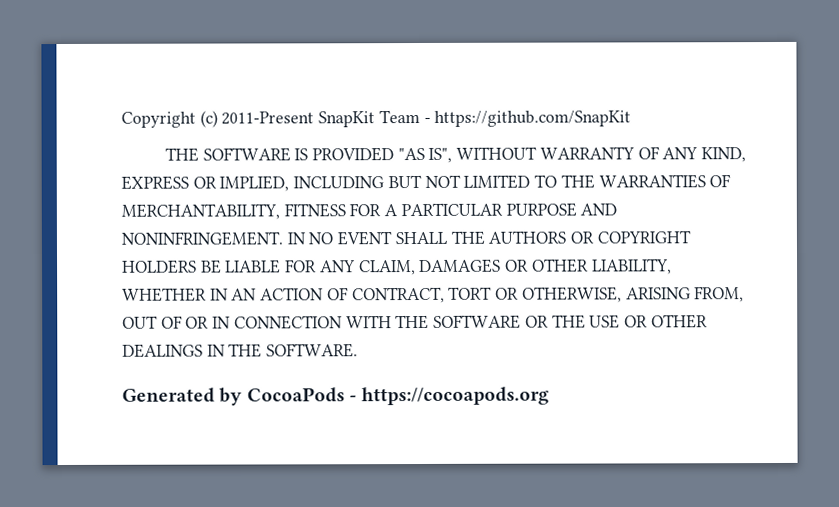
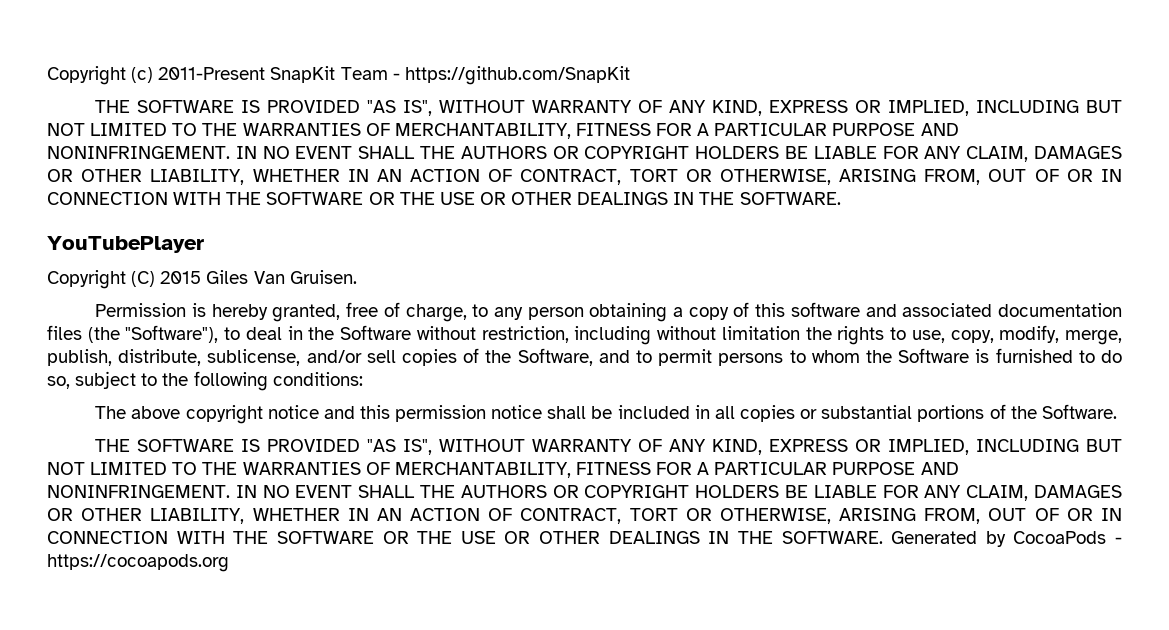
(359, 350) none -> [47,236,204,253] [47,270,357,289] [95,302,1122,322] [47,325,1122,345] [47,348,1123,366] [47,371,363,391] [95,404,1117,424] [95,439,1123,455] [47,462,959,478] [47,485,1122,501] [47,508,1122,524] [47,531,883,544] YouTubePlayer // Copyright (C) 2015 Giles Van Gruisen. // Permission is hereby granted, free of charge, to any person obtaining a copy of this software and associated documentation files (the "Software"), to deal in the Software without restriction, including without limitation the rights to use, copy, modify, merge, publish, distribute, sublicense, and/or sell copies of the Software, and to permit persons to whom the Software is furnished to do so, subject to the following conditions: // The above copyright notice and this permission notice shall be included in all copies or substantial portions of the Software. // THE SOFTWARE IS PROVIDED "AS IS", WITHOUT WARRANTY OF ANY KIND, EXPRESS OR IMPLIED, INCLUDING BUT NOT LIMITED TO THE WARRANTIES OF MERCHANTABILITY, FITNESS FOR A PARTICULAR PURPOSE AND NONINFRINGEMENT. IN NO EVENT SHALL THE AUTHORS OR COPYRIGHT HOLDERS BE LIABLE FOR ANY CLAIM, DAMAGES OR OTHER LIABILITY, WHETHER IN AN ACTION OF CONTRACT, TORT OR OTHERWISE, ARISING FROM, OUT OF OR IN CONNECTION WITH THE SOFTWARE OR THE USE OR OTHER DEALINGS IN THE SOFTWARE.

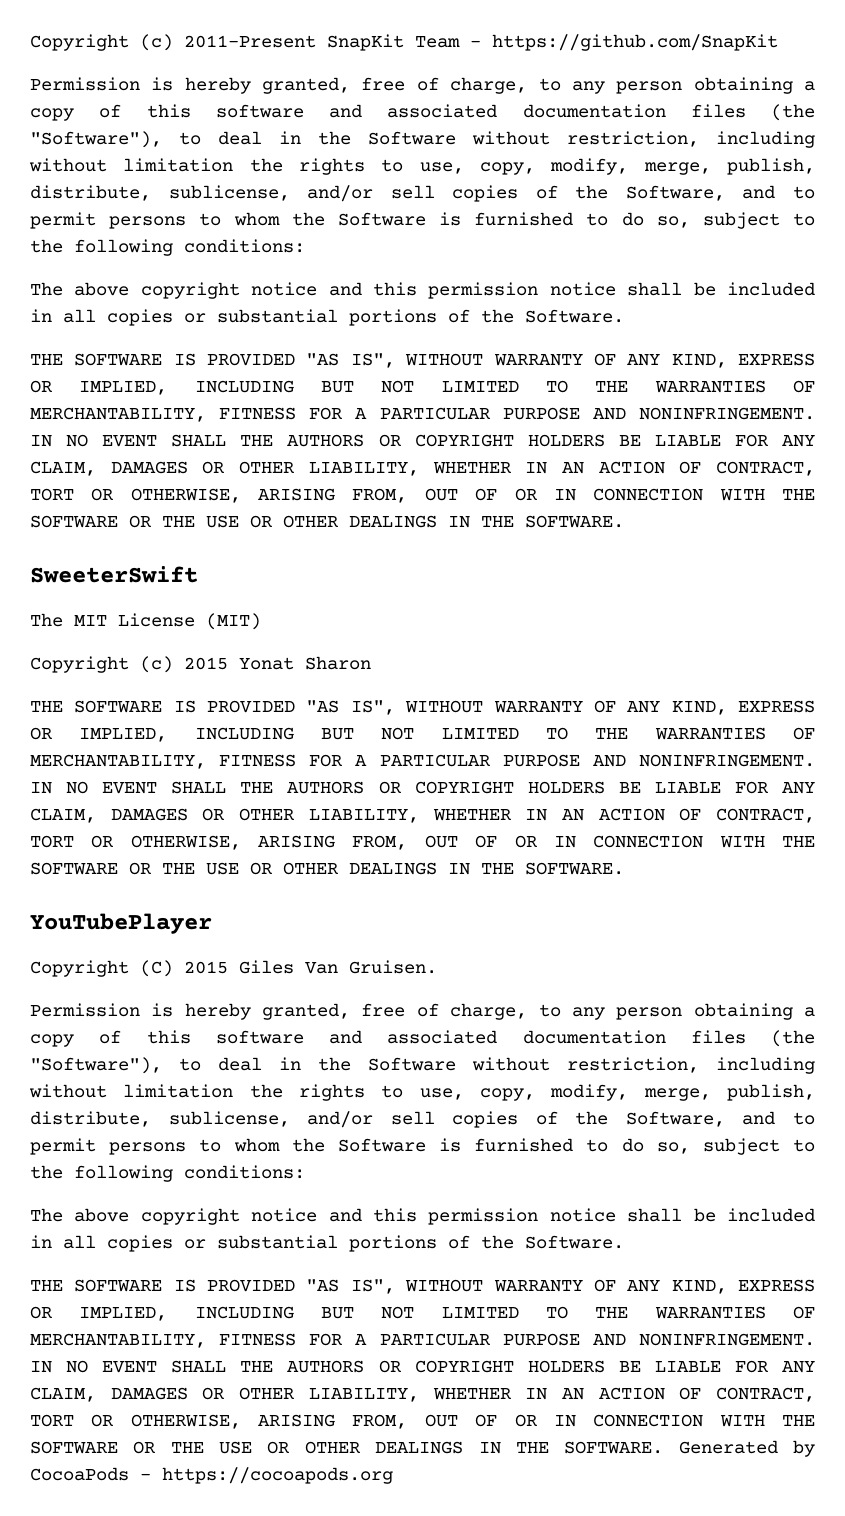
(630, 75) none -> [30,77,816,94] [30,104,815,121] [30,131,815,148] [29,158,815,175] [30,185,815,202] [30,212,815,229] [30,239,305,256] [30,282,815,299] [30,309,624,326] [30,353,816,368] [30,380,815,395] [30,407,815,422] [30,434,816,447] [30,461,816,476] [30,488,816,503] [30,515,624,528] [30,566,198,583] [30,613,261,630] [30,656,371,673] // Permission is hereby granted, free of charge, to any person obtaining a copy of this software and associated documentation files (the "Software"), to deal in the Software without restriction, including without limitation the rights to use, copy, modify, merge, publish, distribute, sublicense, and/or sell copies of the Software, and to permit persons to whom the Software is furnished to do so, subject to the following conditions: // The above copyright notice and this permission notice shall be included in all copies or substantial portions of the Software. // THE SOFTWARE IS PROVIDED "AS IS", WITHOUT WARRANTY OF ANY KIND, EXPRESS OR IMPLIED, INCLUDING BUT NOT LIMITED TO THE WARRANTIES OF MERCHANTABILITY, FITNESS FOR A PARTICULAR PURPOSE AND NONINFRINGEMENT. IN NO EVENT SHALL THE AUTHORS OR COPYRIGHT HOLDERS BE LIABLE FOR ANY CLAIM, DAMAGES OR OTHER LIABILITY, WHETHER IN AN ACTION OF CONTRACT, TORT OR OTHERWISE, ARISING FROM, OUT OF OR IN CONNECTION WITH THE SOFTWARE OR THE USE OR OTHER DEALINGS IN THE SOFTWARE. // SweeterSwift // The MIT License (MIT) // Copyright (c) 2015 Yonat Sharon

